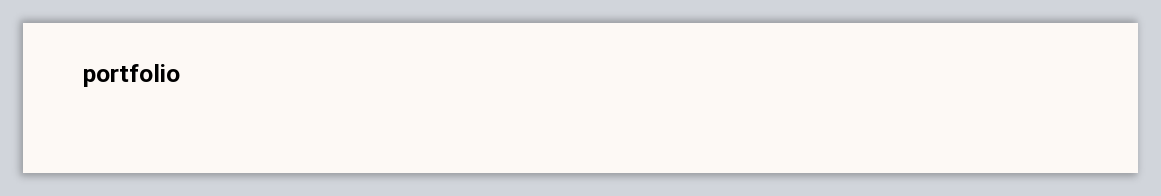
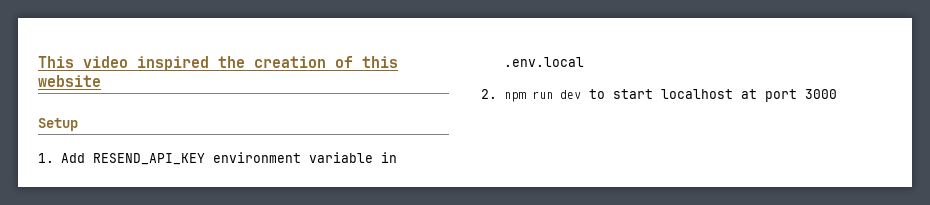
[83,64,180,87] portfolio -> [38,56,398,71] [38,75,101,87] [38,118,78,131] [38,152,397,165] [503,57,584,67] [481,89,837,102] This video inspired the creation of this website // Setup // 1. Add RESEND_API_KEY environment variable in .env.local // 2. npm run dev to start localhost at port 3000

